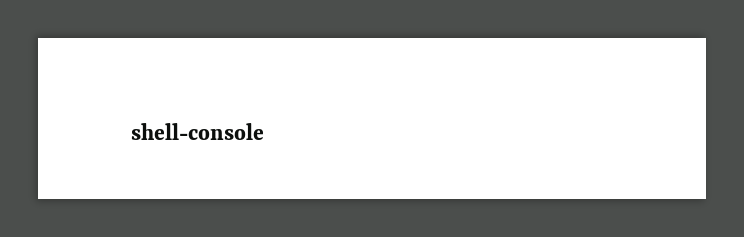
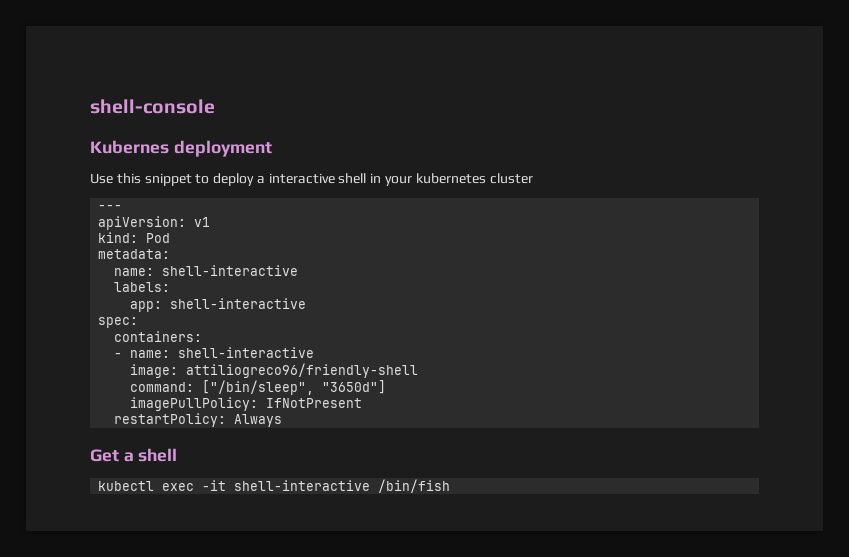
(264, 131) none -> [90,140,272,157] [90,173,533,186] [98,205,123,210] [98,216,211,230] [98,232,171,243] [98,249,171,259] [114,265,299,276] [114,282,171,292] [130,298,307,312] [98,317,139,328] [114,331,203,342] [114,347,315,358] [130,363,419,378] [130,380,387,395] [130,397,363,411] [114,413,283,427] [90,448,178,462] [98,479,451,493] // Kubernes deployment // Use this snippet to deploy a interactive shell in your kubernetes cluster // --- // apiVersion: v1 // kind: Pod // metadata: // name: shell-interactive // labels: // app: shell-interactive // spec: // containers: // - name: shell-interactive // image: attiliogreco96/friendly-shell // command: ["/bin/sleep", "3650d"] // imagePullPolicy: IfNotPresent // restartPolicy: Always // Get a shell // kubectl exec -it shell-interactive /bin/fish

